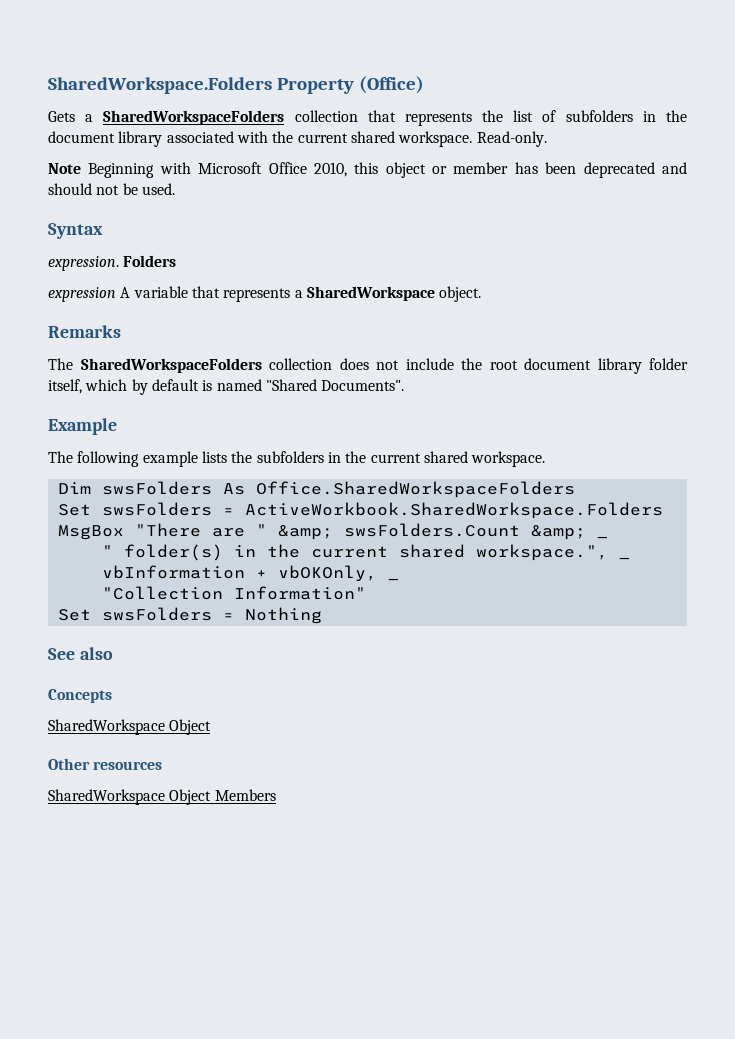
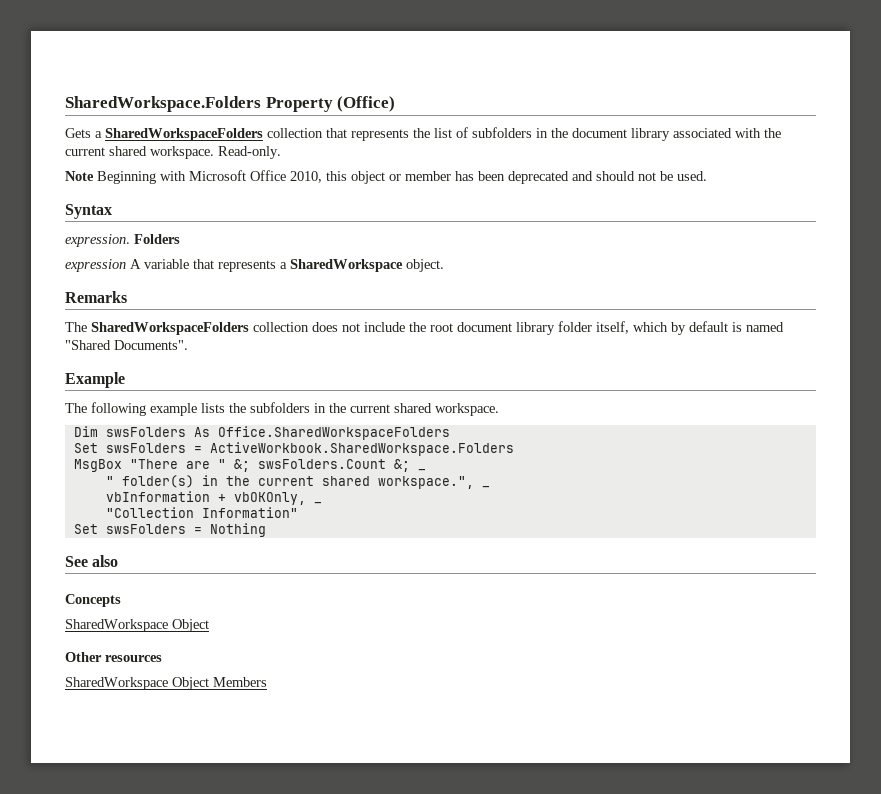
[277,523,586,540] &amp; swsFolders.Count &amp; -> [233,459,410,472] &; swsFolders.Count &;

